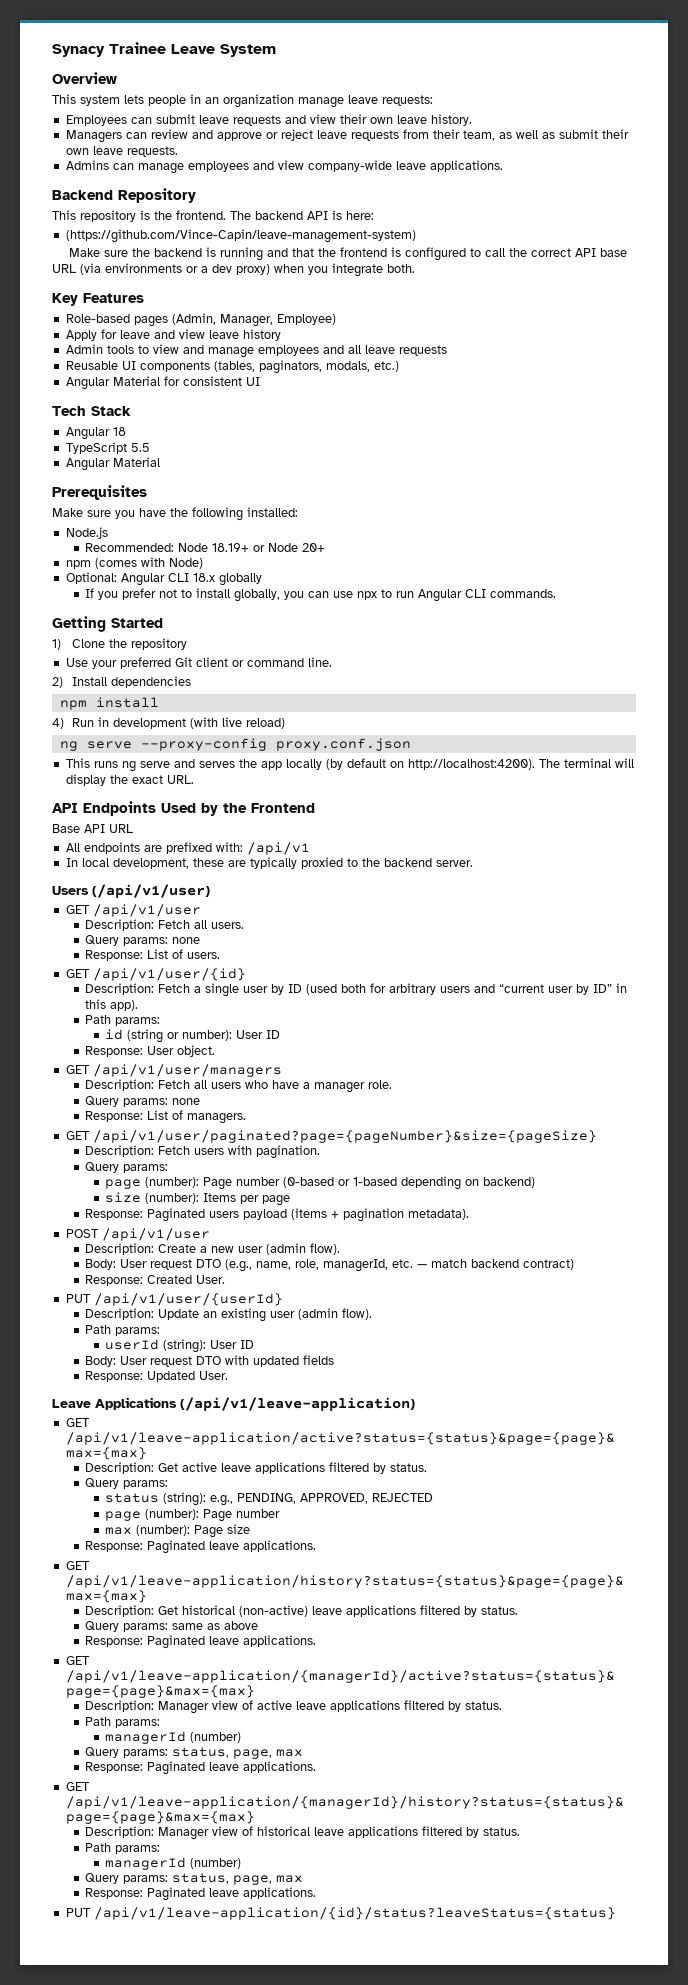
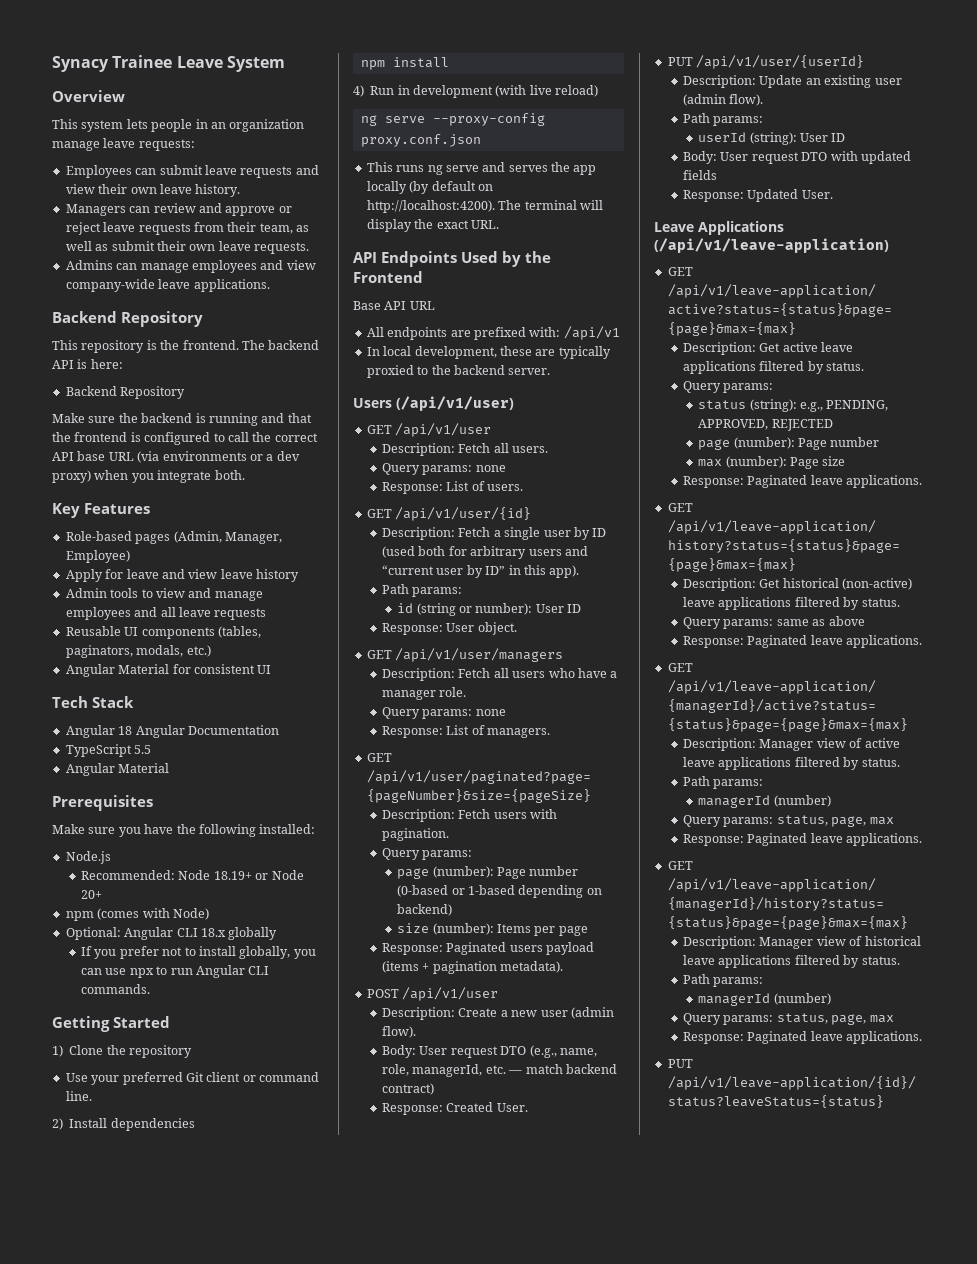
[65,229,416,243] (https://github.com/Vince-Capin/leave-management-system) -> [65,386,186,399] Backend Repository
(126, 431) none -> [135,725,279,738] Angular Documentation

